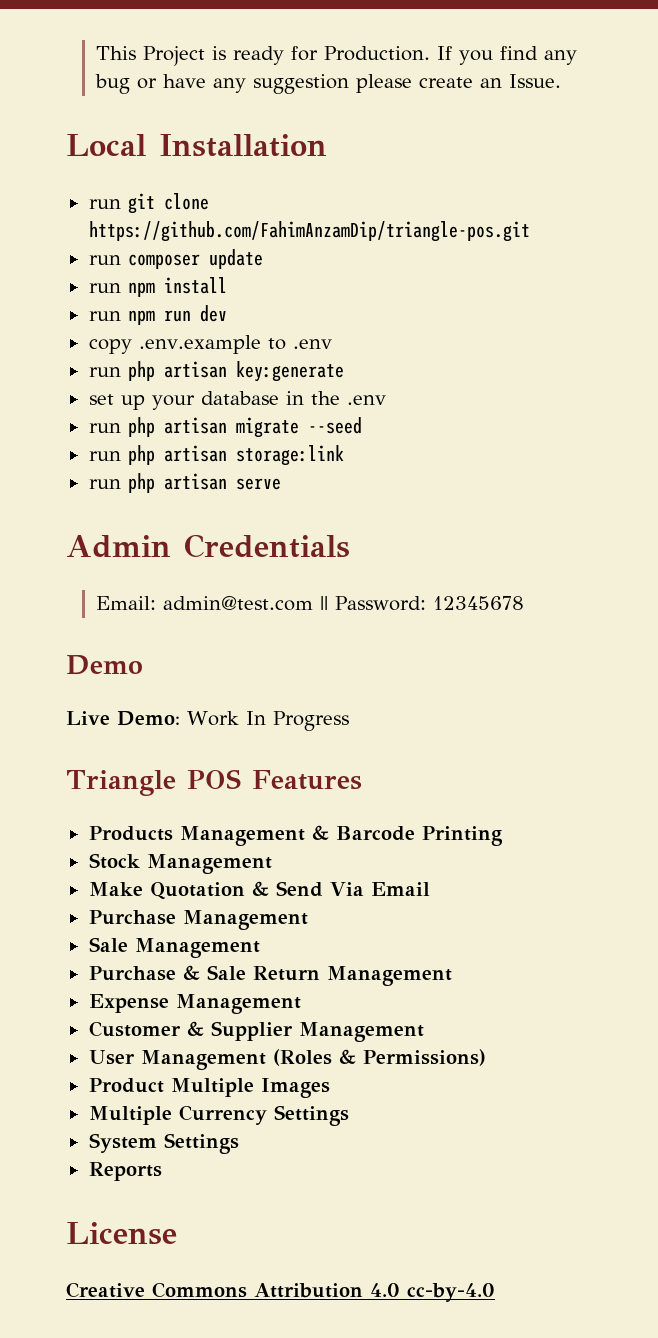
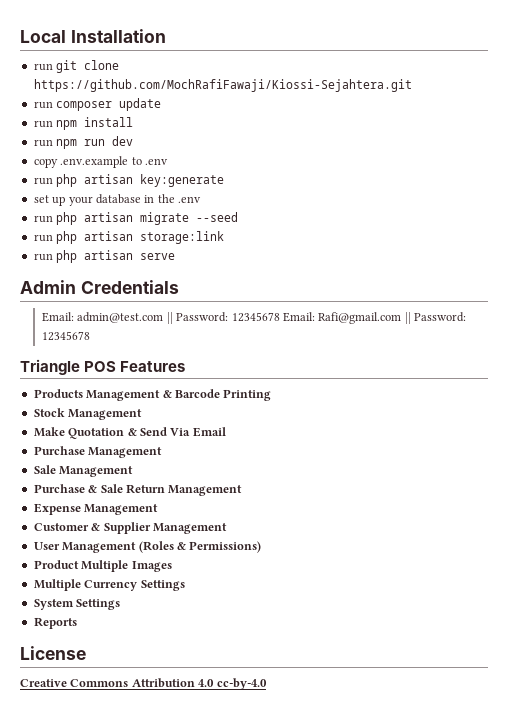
[96,46,578,66] [95,74,562,94] This Project is ready for Production. If you find any bug or have any suggestion please create an Issue. // -> (20, 36) none
[88,221,530,242] https://github.com/FahimAnzamDip/triangle-pos.git -> [33,79,412,92] https://github.com/MochRafiFawaji/Kiossi-Sejahtera.git
[66,655,143,675] [66,711,349,731] // Demo // Live Demo: Work In Progress -> [282,312,467,324] [42,331,91,341] Email: Rafi@gmail.com || Password: 12345678

